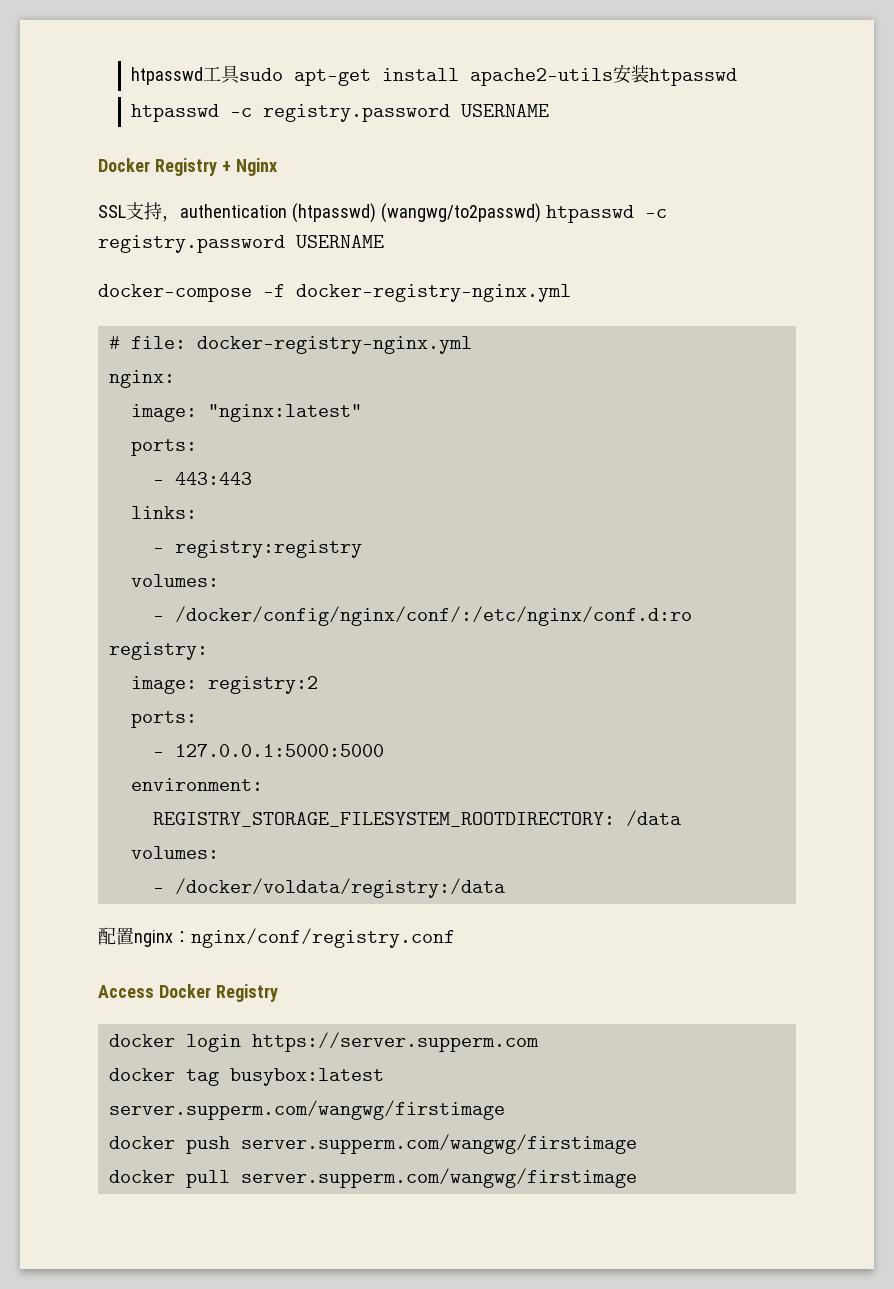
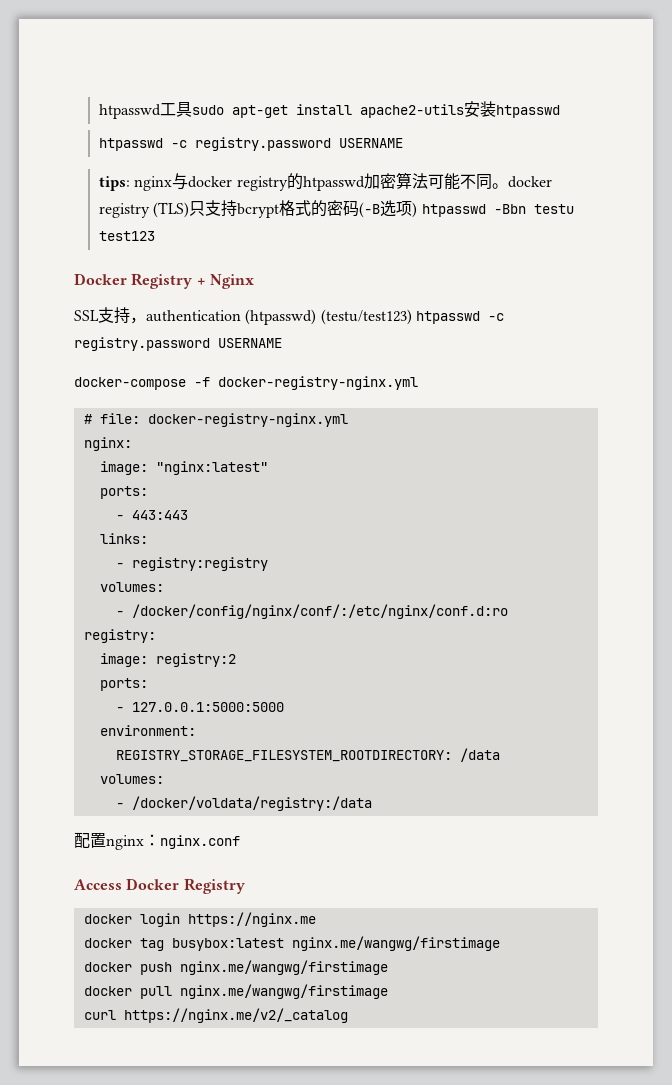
(549, 110) none -> [98,172,552,191] [98,200,574,218] [98,231,155,241] // tips: nginx与docker registry的htpasswd加密算法可能不同。docker registry (TLS)只支持bcrypt格式的密码(-B选项) htpasswd -Bbn testu test123
[380,203,541,223] (wangwg/to2passwd) -> [320,309,412,325] (testu/test123)
[191,928,455,948] nginx/conf/registry.conf -> [160,835,240,849] nginx.conf
[251,1032,539,1052] https://server.supperm.com -> [187,912,316,927] https://nginx.me
[108,1100,505,1120] server.supperm.com/wangwg/firstimage -> [291,936,500,951] nginx.me/wangwg/firstimage
[240,1134,637,1154] server.supperm.com/wangwg/firstimage -> [179,960,388,975] nginx.me/wangwg/firstimage
[240,1168,637,1188] server.supperm.com/wangwg/firstimage -> [179,984,388,999] [83,1008,348,1023] nginx.me/wangwg/firstimage // curl https://nginx.me/v2/_catalog

